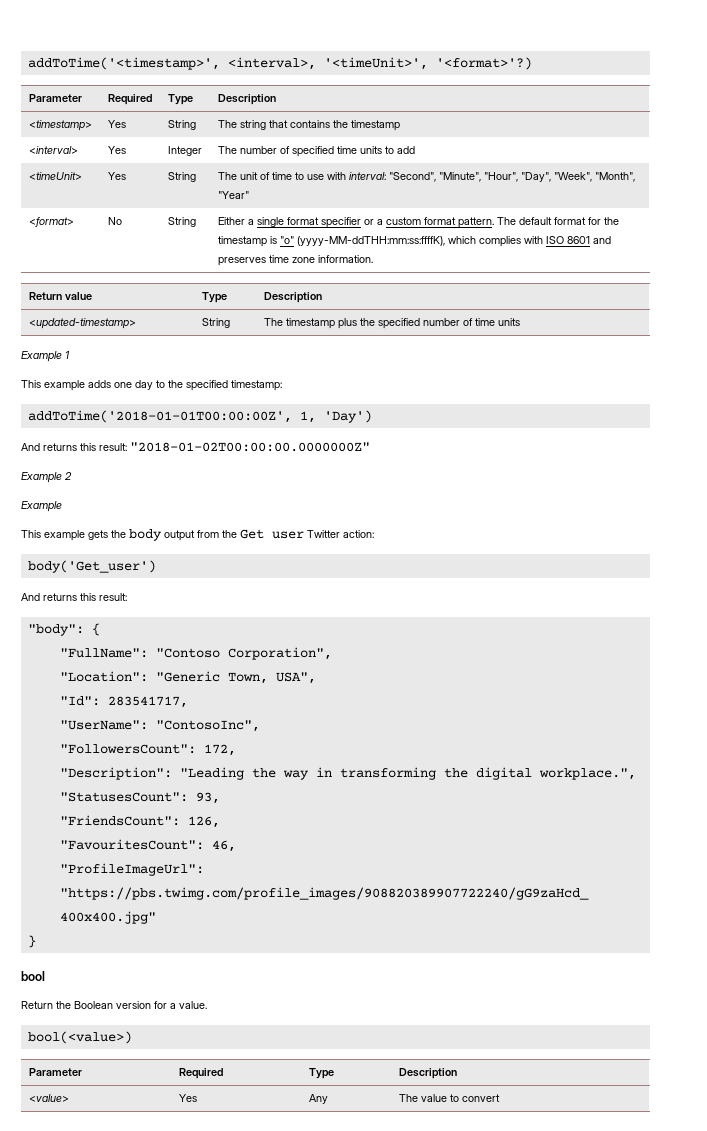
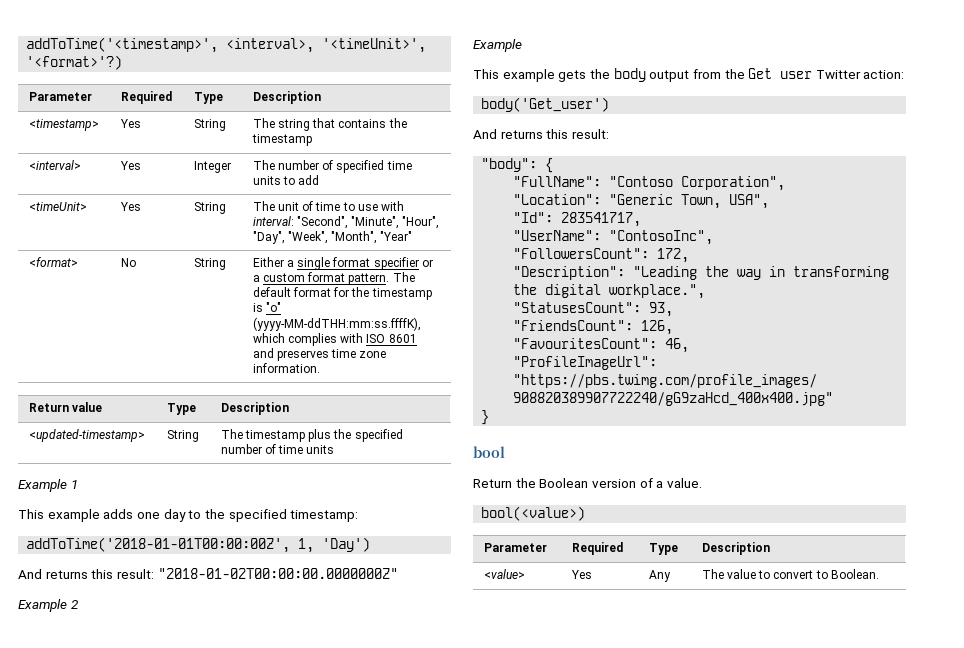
[296,236,445,246] (yyyy-MM-ddTHH:mm:ss:ffffK), -> [252,317,421,331] (yyyy-MM-ddTHH:mm:ss.ffffK),
[154,1001,167,1009] for -> [639,478,653,488] of
(500, 1098) none -> [815,569,879,579] to Boolean.

